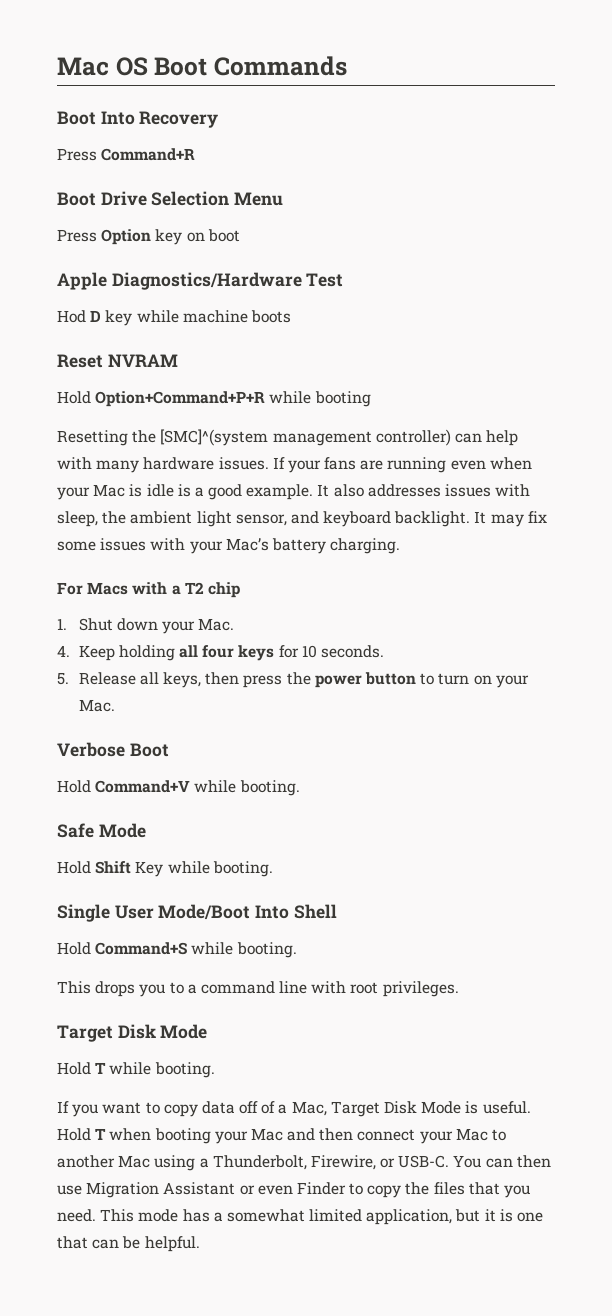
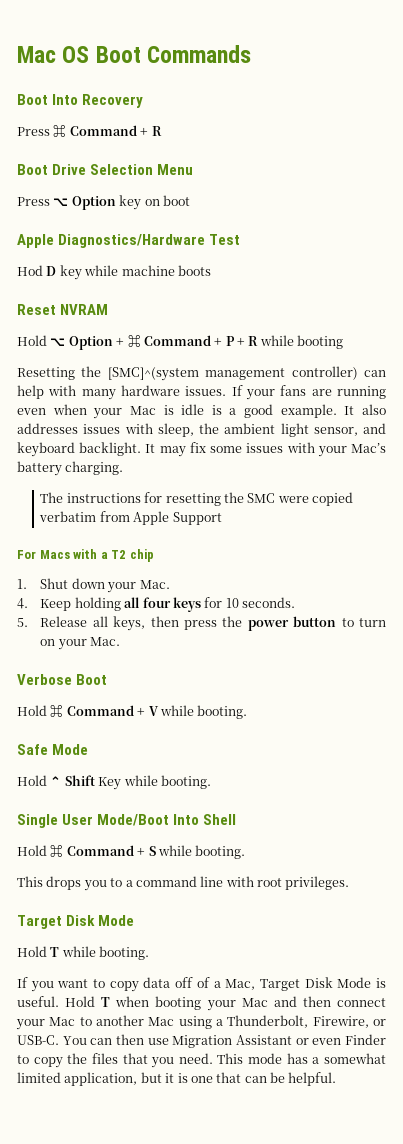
[101,148,196,161] Command+R -> [53,125,162,137] ⌘ Command + R
(97, 235) none -> [53,198,69,206] ⌥
[95,391,266,407] Option+Command+P+R -> [50,335,259,350] ⌥ Option + ⌘ Command + P + R
(401, 546) none -> [40,492,354,506] [39,511,222,525] // The instructions for resetting the SMC were copied verbatim from Apple Support
[95,780,191,793] Command+V -> [50,705,159,717] ⌘ Command + V
(91, 867) none -> [50,776,62,786] ⌃
[95,942,188,955] Command+S -> [50,845,156,857] ⌘ Command + S

